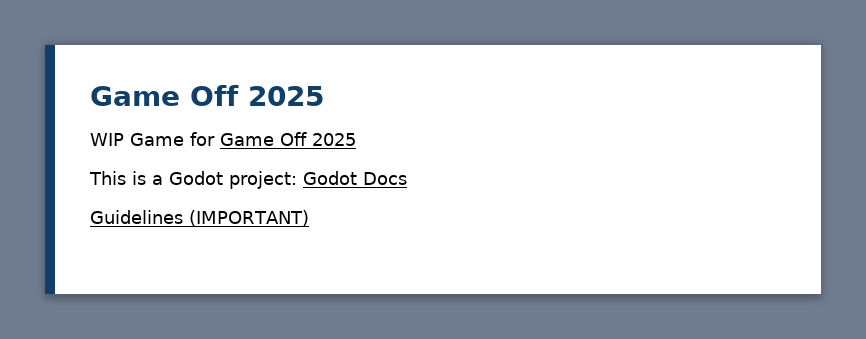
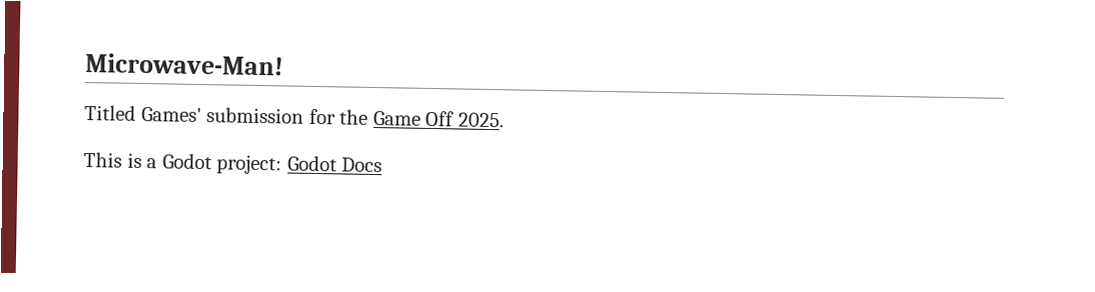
[90,85,324,106] [90,132,356,146] Game Off 2025 // WIP Game for Game Off 2025 -> [85,53,284,76] [84,104,504,128] Microwave-Man! // Titled Games' submission for the Game Off 2025.
[90,210,309,226] // Guidelines (IMPORTANT) -> (383, 165) none

